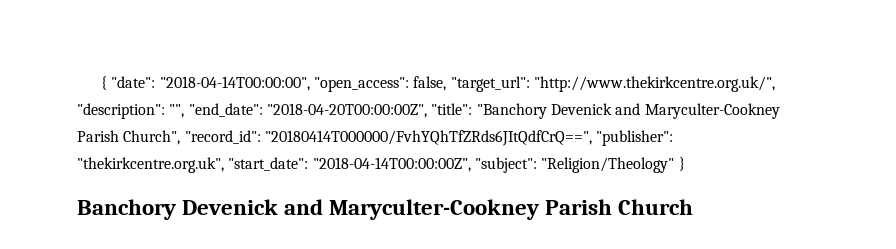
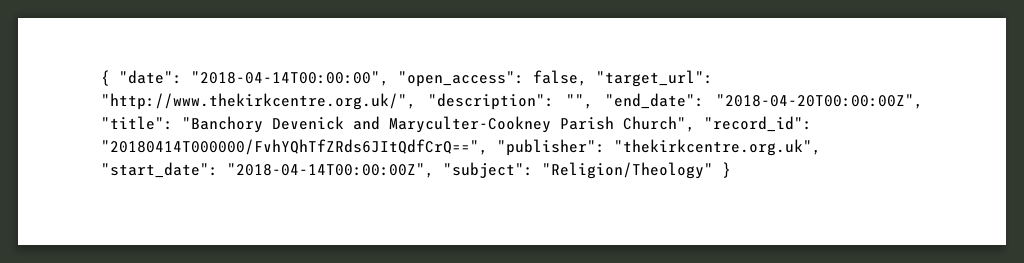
[77,199,694,220] // Banchory Devenick and Maryculter-Cookney Parish Church -> (731, 170) none

